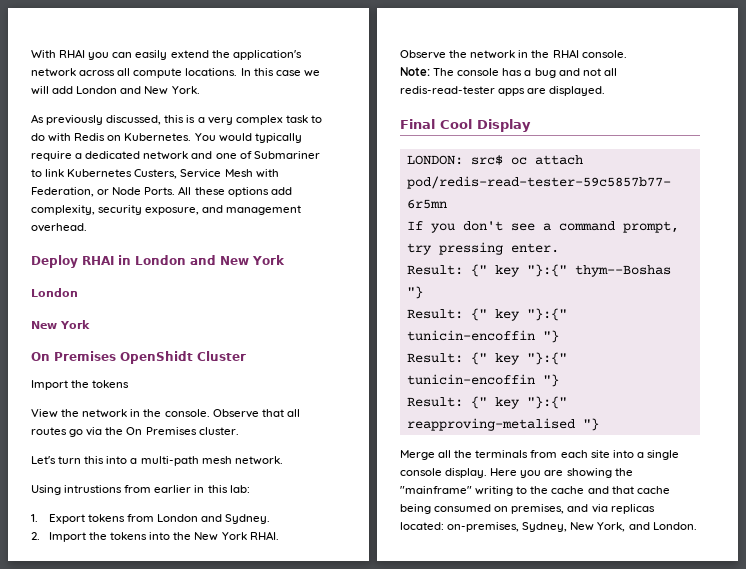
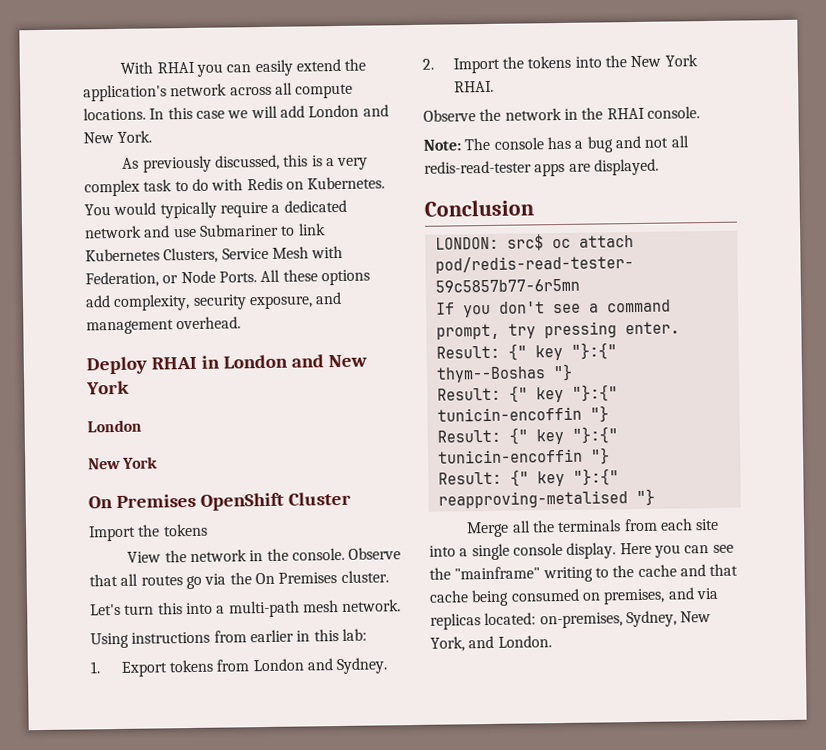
[215,151,252,159] one of -> [173,227,197,238] use
[134,169,178,179] Custers, -> [163,247,219,264] Clusters,
[120,351,193,364] OpenShidt -> [199,492,284,511] OpenShift
[64,485,123,493] intrustions -> [131,631,211,644] instructions
[400,119,531,132] Final Cool Display -> [424,199,534,217] Conclusion
[544,468,612,478] are showing -> [684,544,734,554] can see

